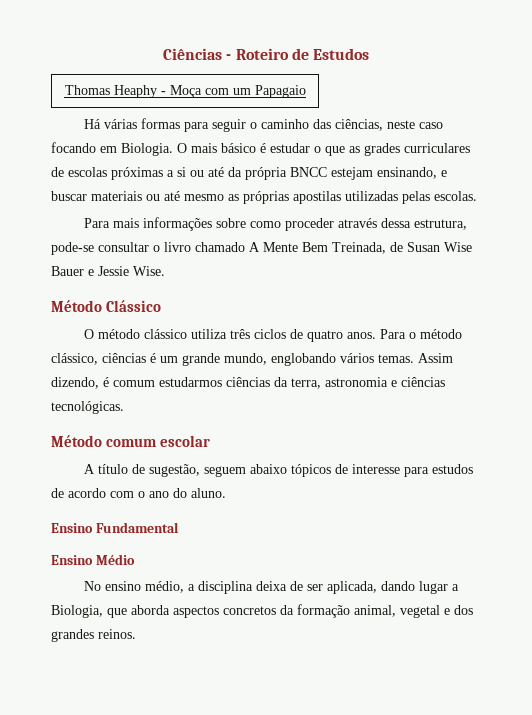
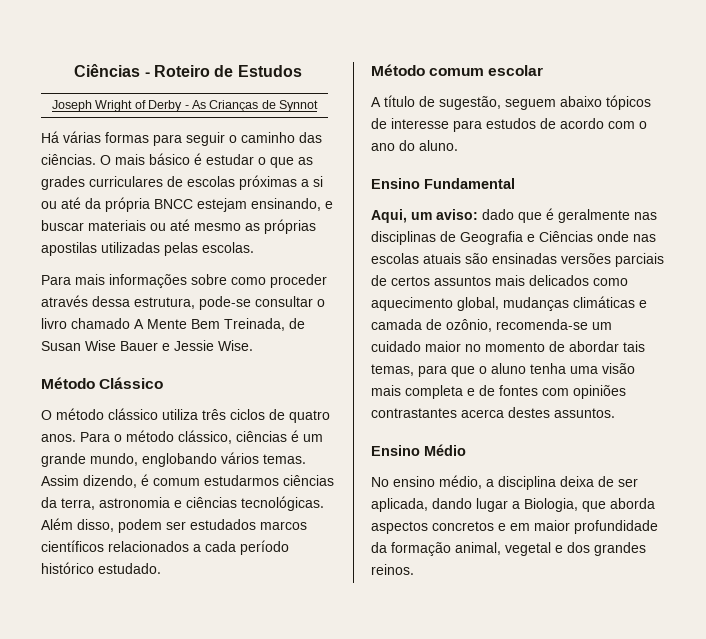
[64,85,306,98] Thomas Heaphy - Moça com um Papagaio -> [52,100,318,112] Joseph Wright of Derby - As Crianças de Synnot
[334,119,443,131] [51,142,173,156] ciências, neste caso focando em Biologia. -> [41,154,96,165] ciências.
(124, 407) none -> [41,518,307,533] [41,540,289,555] [41,562,161,574] Além disso, podem ser estudados marcos científicos relacionados a cada período histórico estudado.
(179, 527) none -> [371,208,657,223] [371,231,656,245] [371,253,664,267] [371,275,628,286] [371,296,647,311] [371,319,612,332] [371,341,645,352] [371,363,635,377] [371,385,626,399] [371,407,615,418] // Aqui, um aviso: dado que é geralmente nas disciplinas de Geografia e Ciências onde nas escolas atuais são ensinadas versões parciais de certos assuntos mais delicados como aquecimento global, mudanças climáticas e camada de ozônio, recomenda-se um cuidado maior no momento de abordar tais temas, para que o aluno tenha uma visão mais completa e de fontes com opiniões contrastantes acerca destes assuntos.
(276, 610) none -> [498,520,658,534] e em maior profundidade

